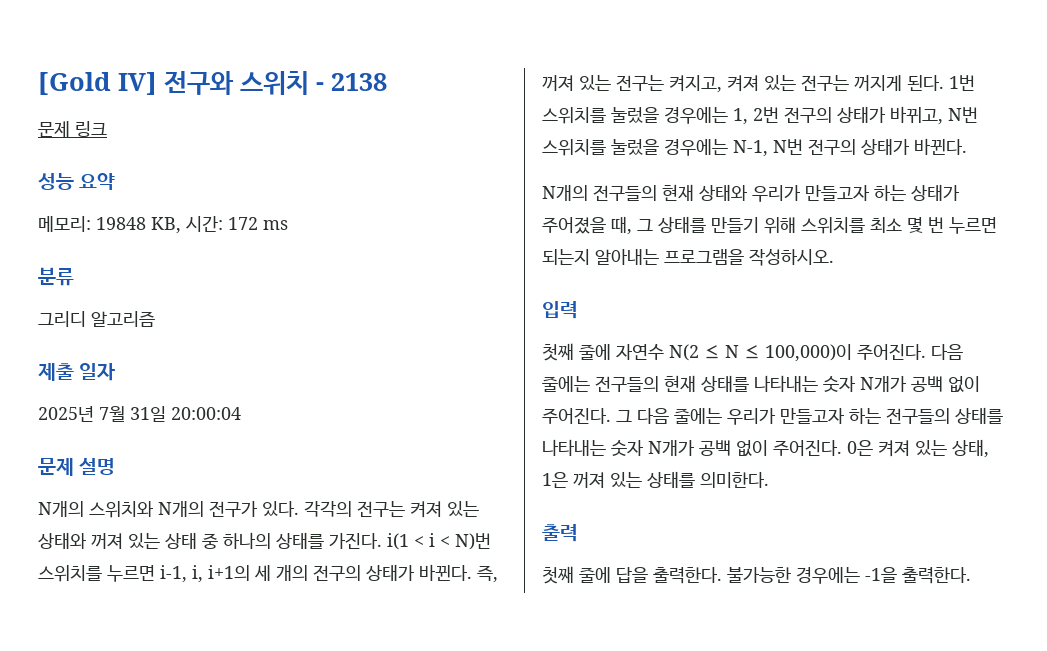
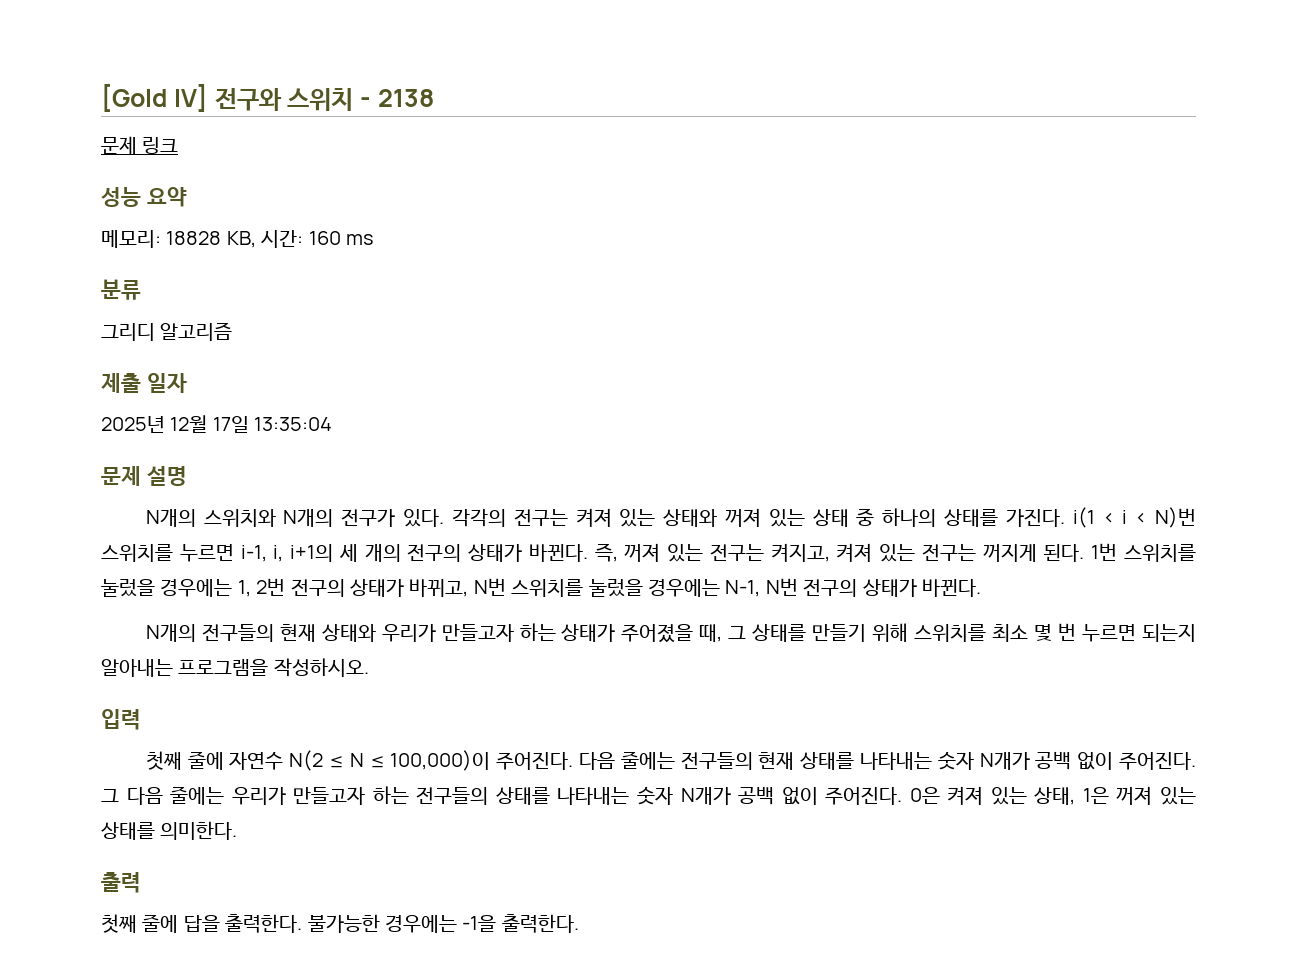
[96,217,146,230] 19848 -> [166,231,222,245] 18828
[228,217,258,230] 172 -> [308,231,341,245] 160
[99,406,241,422] 7월 31일 20:00:04 -> [170,415,333,433] 12월 17일 13:35:04

